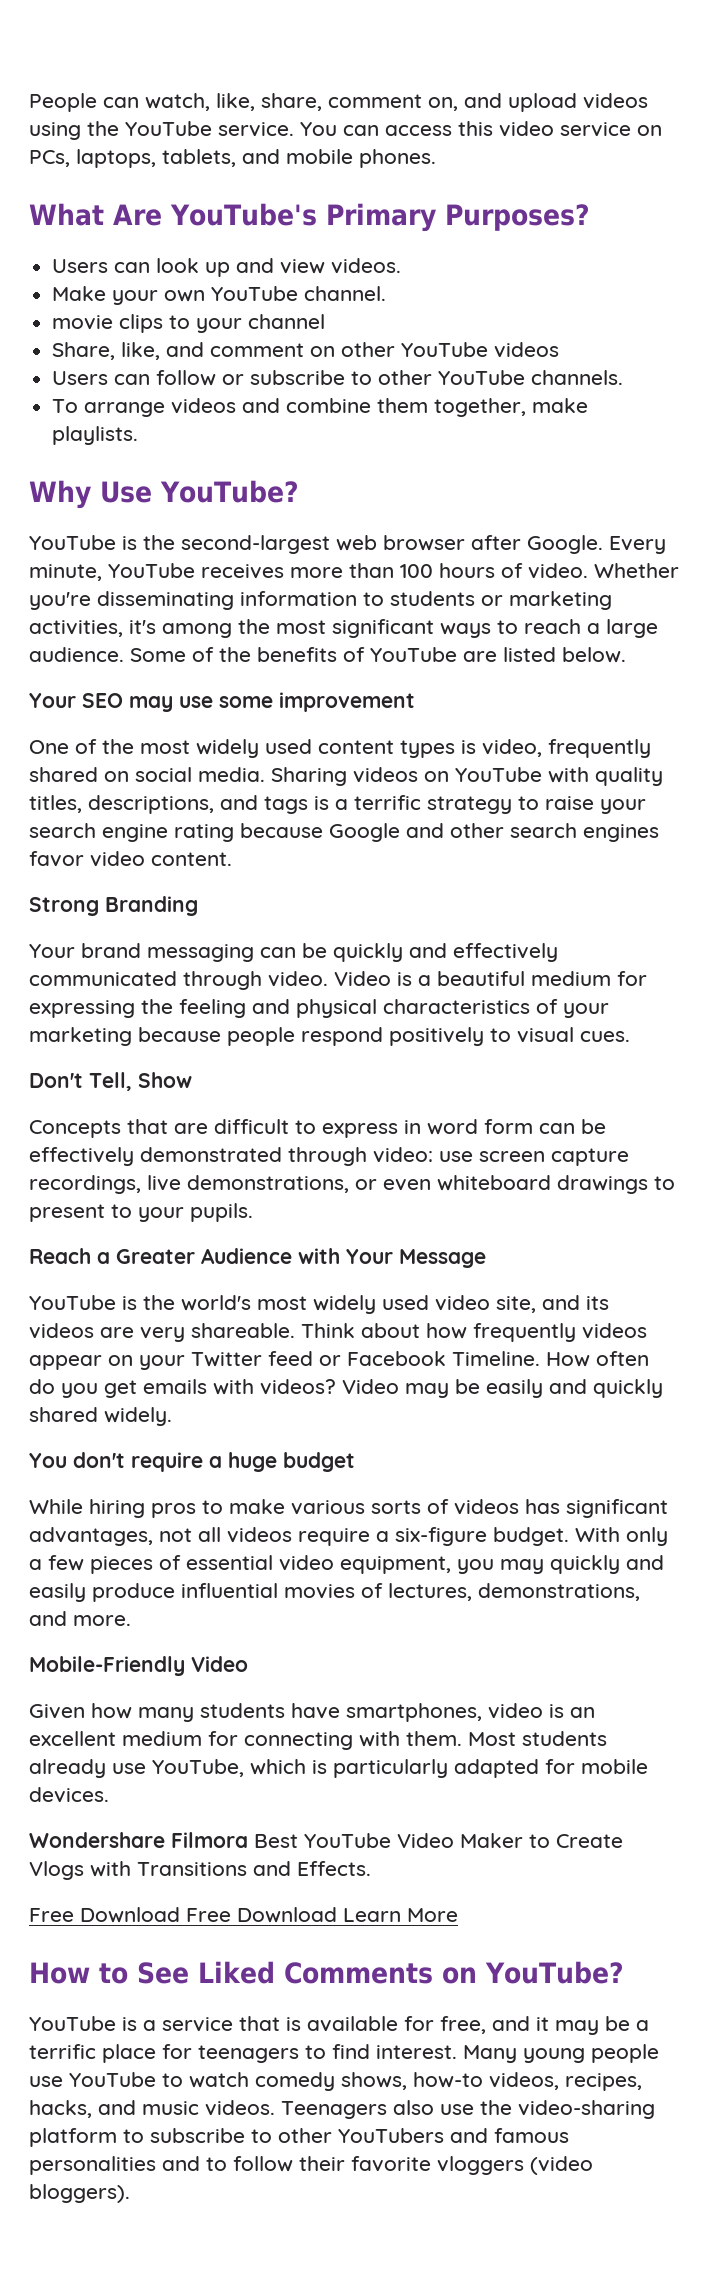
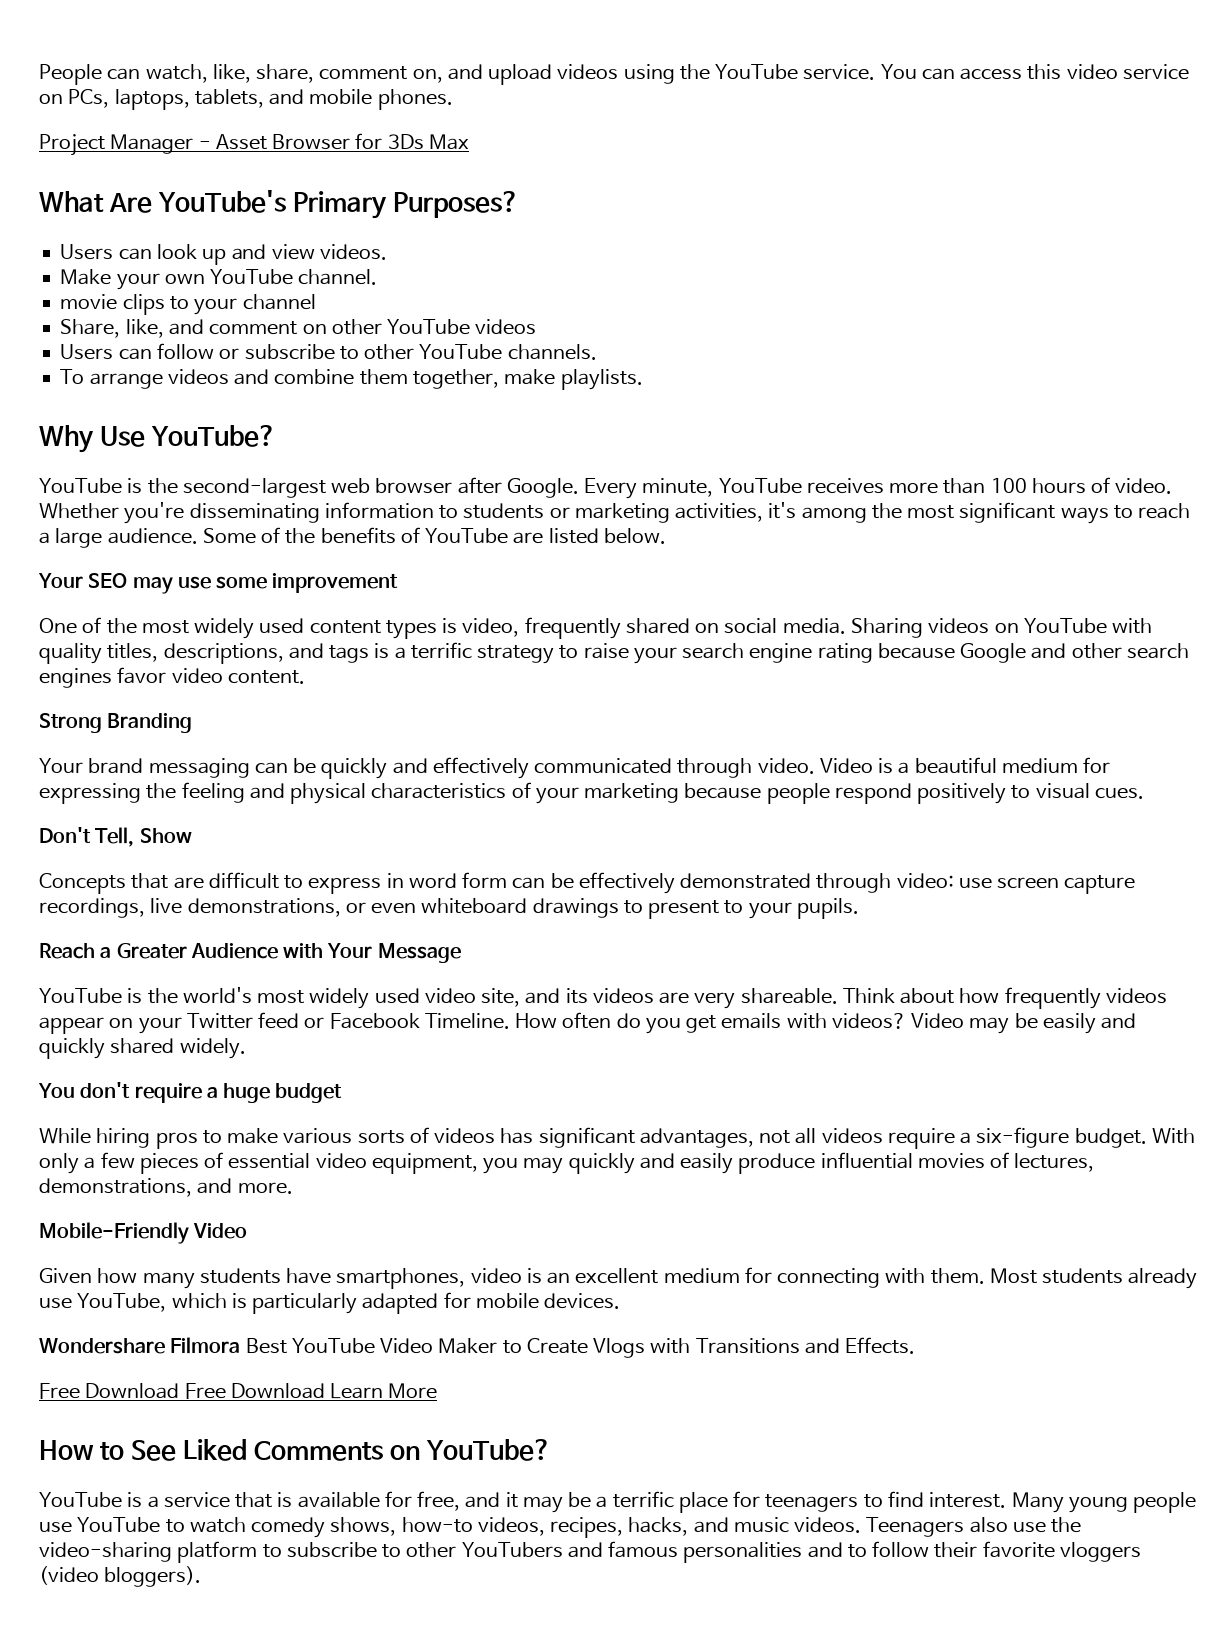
(436, 158) none -> [39,133,469,156] // Project Manager - Asset Browser for 3Ds Max

